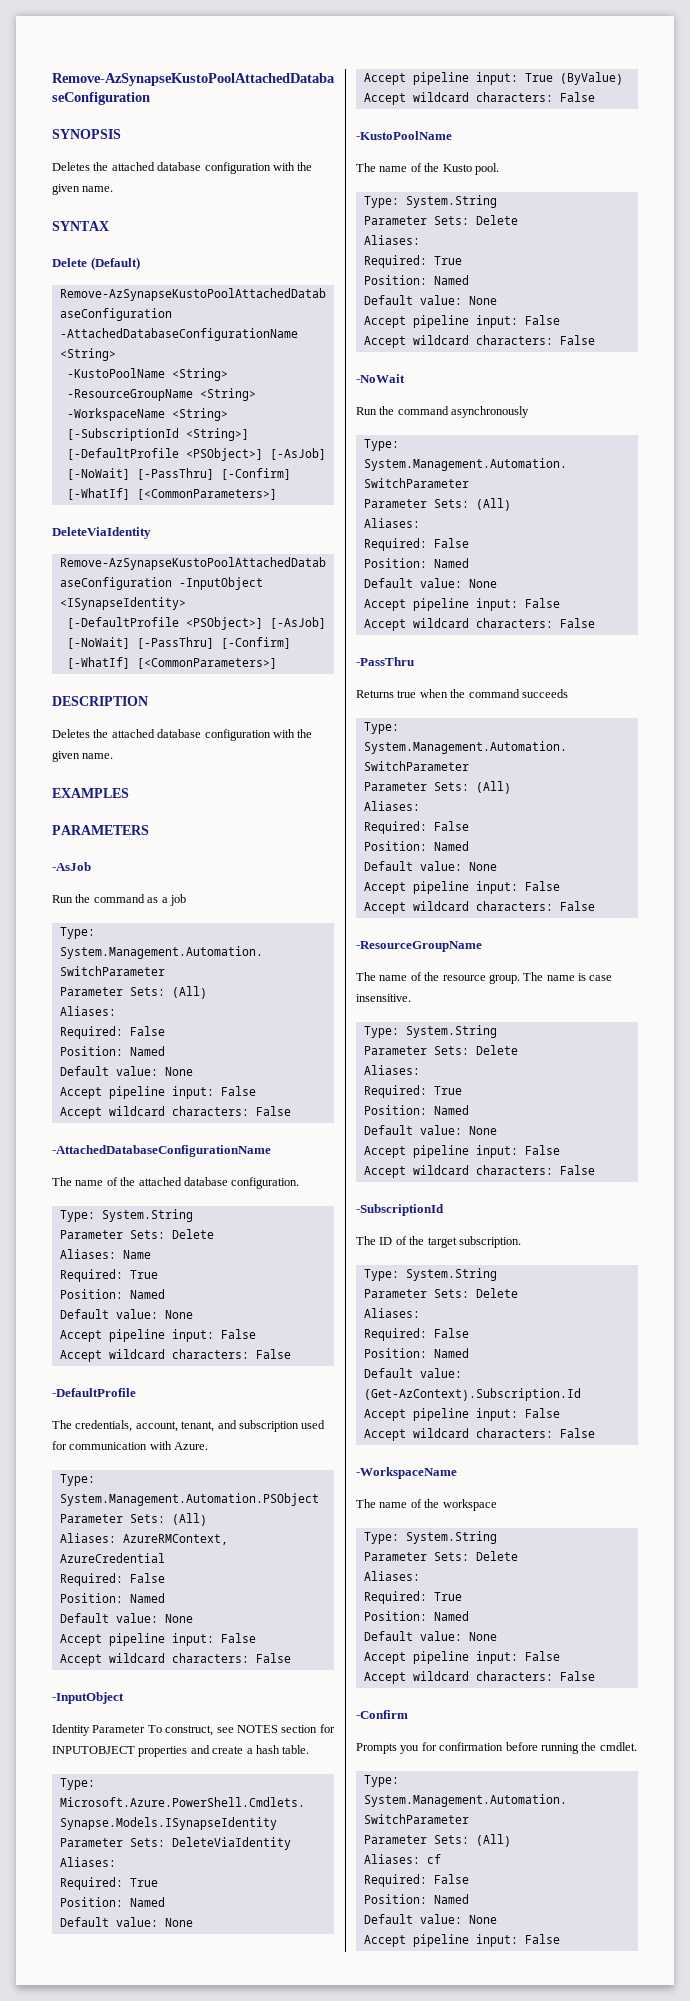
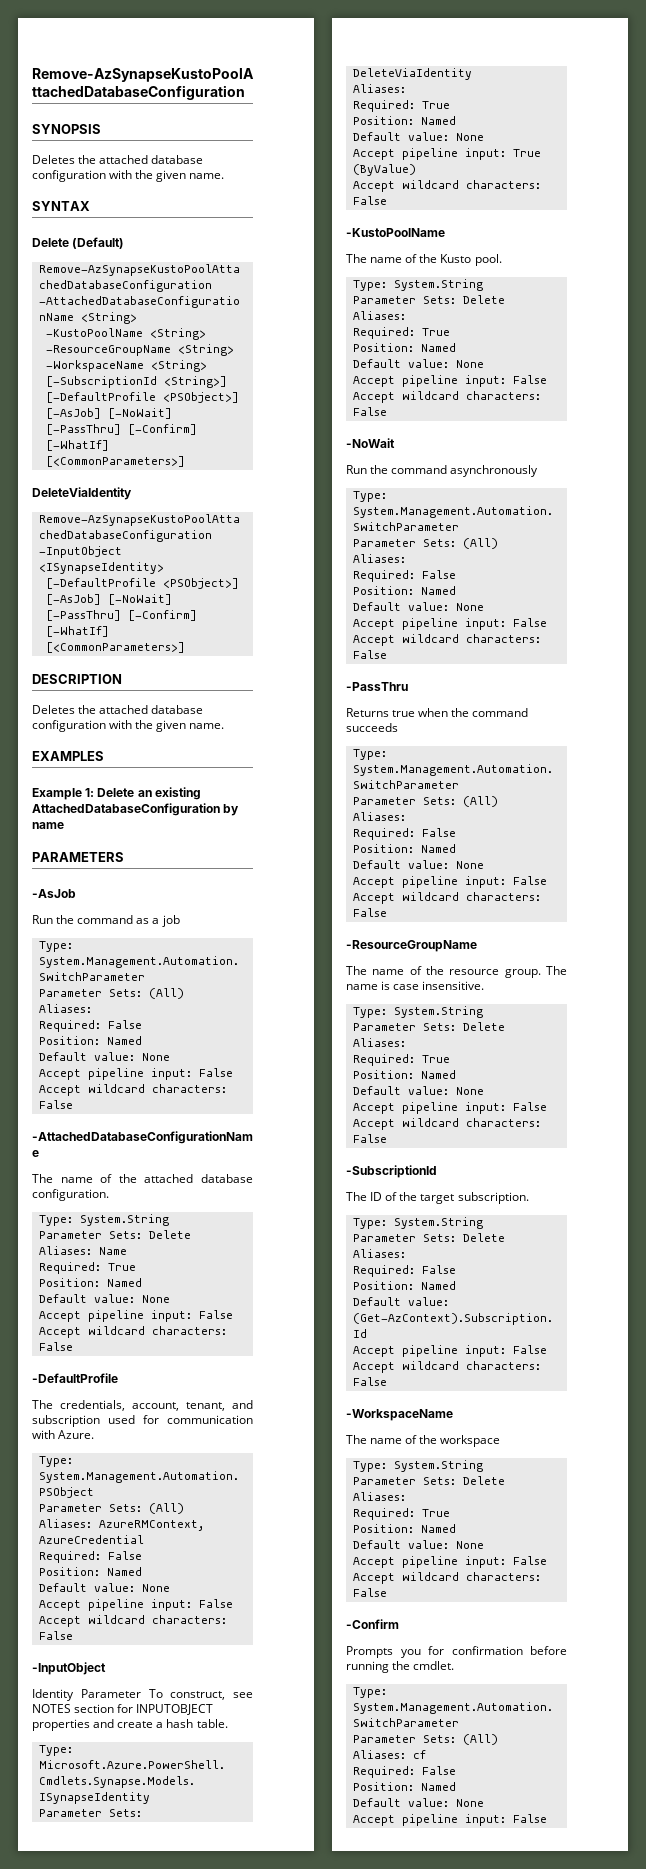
(129, 793) none -> [32,787,201,800] [32,803,240,816] [32,822,64,829] // Example 1: Delete an existing AttachedDatabaseConfiguration by name

